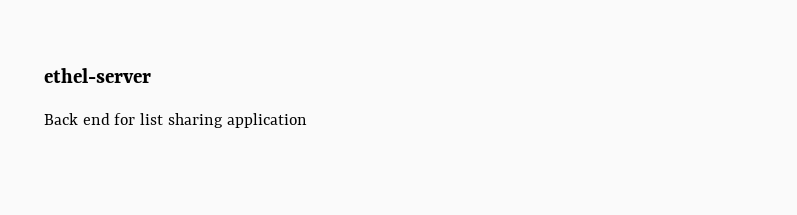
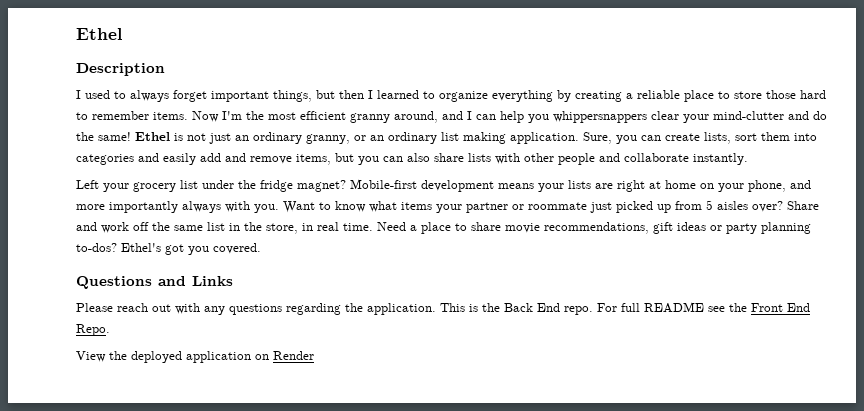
[44,68,151,83] [44,113,307,128] ethel-server // Back end for list sharing application -> [76,28,122,40] [76,63,165,76] [76,90,826,102] [76,111,827,123] [76,132,817,144] [76,153,748,165] [76,179,811,192] [76,200,819,213] [76,222,811,234] [76,243,261,255] [76,276,233,289] [76,302,810,315] [76,324,110,336] [76,351,314,363] Ethel // Description // I used to always forget important things, but then I learned to organize everything by creating a reliable place to store those hard to remember items. Now I'm the most efficient granny around, and I can help you whippersnappers clear your mind-clutter and do the same! Ethel is not just an ordinary granny, or an ordinary list making application. Sure, you can create lists, sort them into categories and easily add and remove items, but you can also share lists with other people and collaborate instantly. // Left your grocery list under the fridge magnet? Mobile-first development means your lists are right at home on your phone, and more importantly always with you. Want to know what items your partner or roommate just picked up from 5 aisles over? Share and work off the same list in the store, in real time. Need a place to share movie recommendations, gift ideas or party planning to-dos? Ethel's got you covered. // Questions and Links // Please reach out with any questions regarding the application. This is the Back End repo. For full README see the Front End Repo. // View the deployed application on Render

